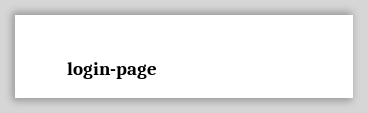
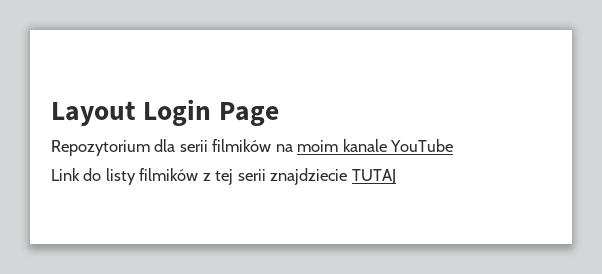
[67,62,157,79] login-page -> [51,99,279,126] [51,139,454,156] [51,168,396,185] Layout Login Page // Repozytorium dla serii filmików na moim kanale YouTube // Link do listy filmików z tej serii znajdziecie TUTAJ

